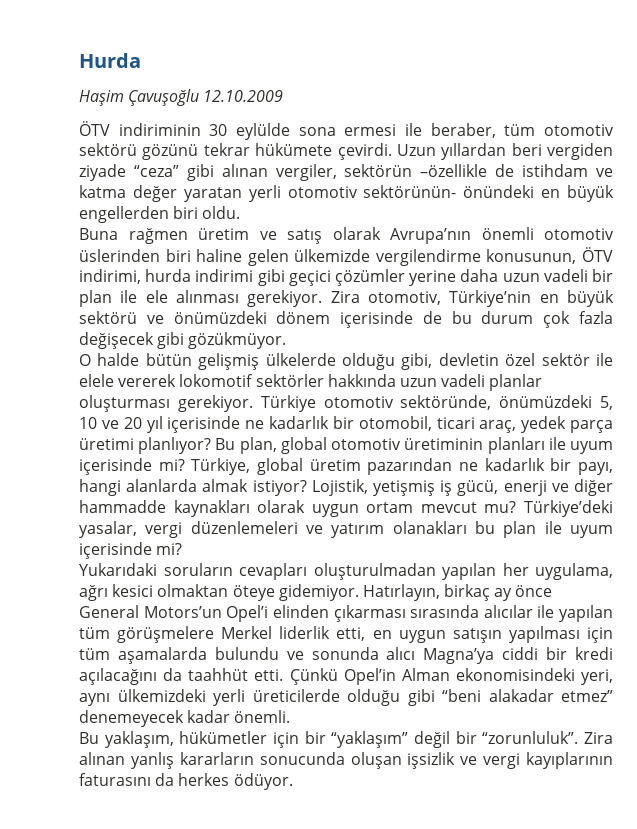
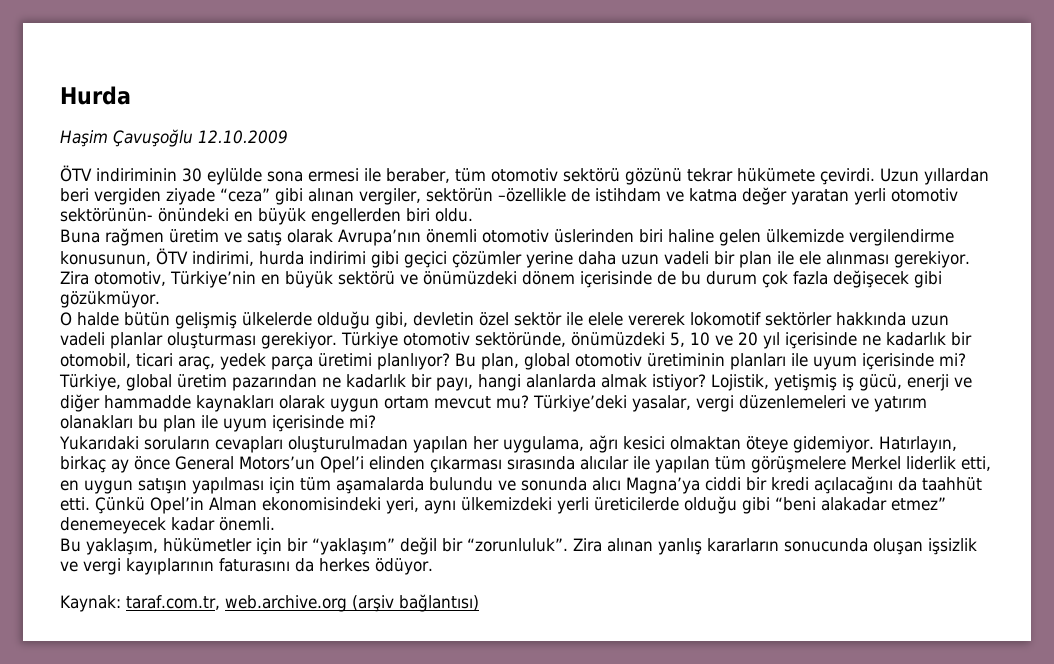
(293, 781) none -> [60,594,479,612] // Kaynak: taraf.com.tr, web.archive.org (arşiv bağlantısı)

